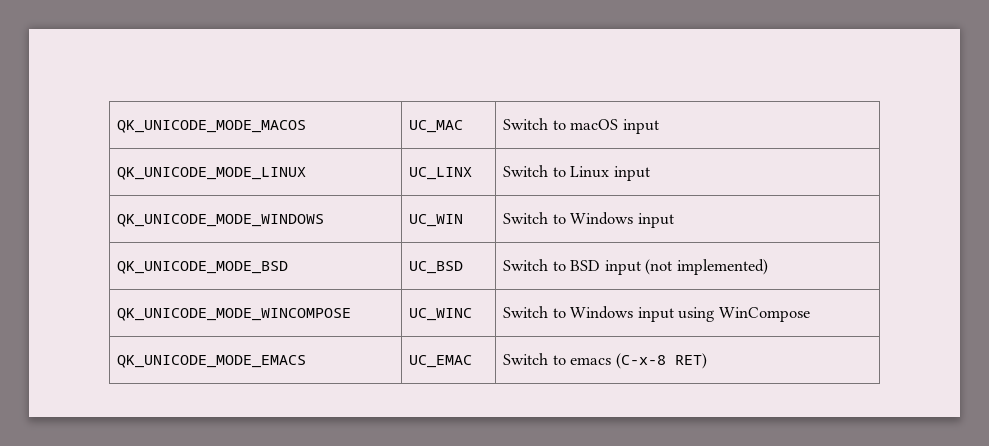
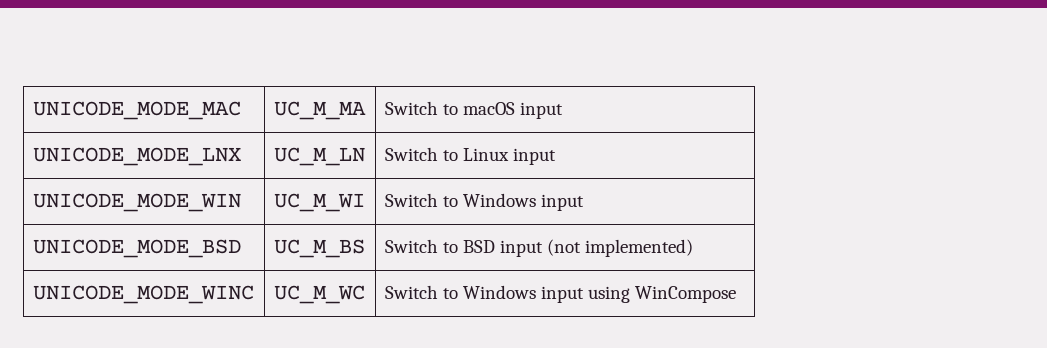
[117,120,307,133] [409,120,464,133] QK_UNICODE_MODE_MACOS | UC_MAC -> [32,101,241,120] [273,101,366,120] UNICODE_MODE_MAC | UC_M_MA
[117,167,307,180] [409,167,473,180] QK_UNICODE_MODE_LINUX | UC_LINX -> [32,147,241,166] [273,147,365,166] UNICODE_MODE_LNX | UC_M_LN
[117,214,325,227] [409,214,464,227] QK_UNICODE_MODE_WINDOWS | UC_WIN -> [32,193,241,212] [273,193,365,212] UNICODE_MODE_WIN | UC_M_WI
[117,261,289,274] [409,261,464,274] QK_UNICODE_MODE_BSD | UC_BSD -> [32,239,241,258] [273,239,365,258] UNICODE_MODE_BSD | UC_M_BS
[117,308,352,321] [409,308,473,321] QK_UNICODE_MODE_WINCOMPOSE | UC_WINC -> [32,285,254,304] [273,285,365,304] UNICODE_MODE_WINC | UC_M_WC
[117,355,307,368] [409,355,473,368] [503,353,707,369] // QK_UNICODE_MODE_EMACS | UC_EMAC | Switch to emacs (C-x-8 RET) -> (737, 294) none

